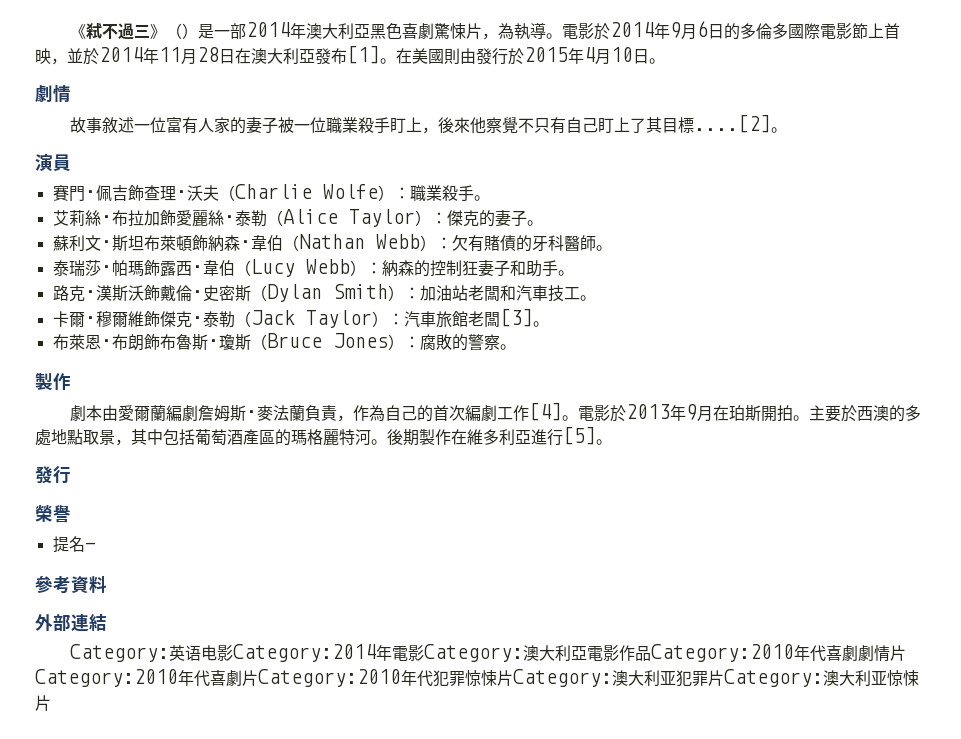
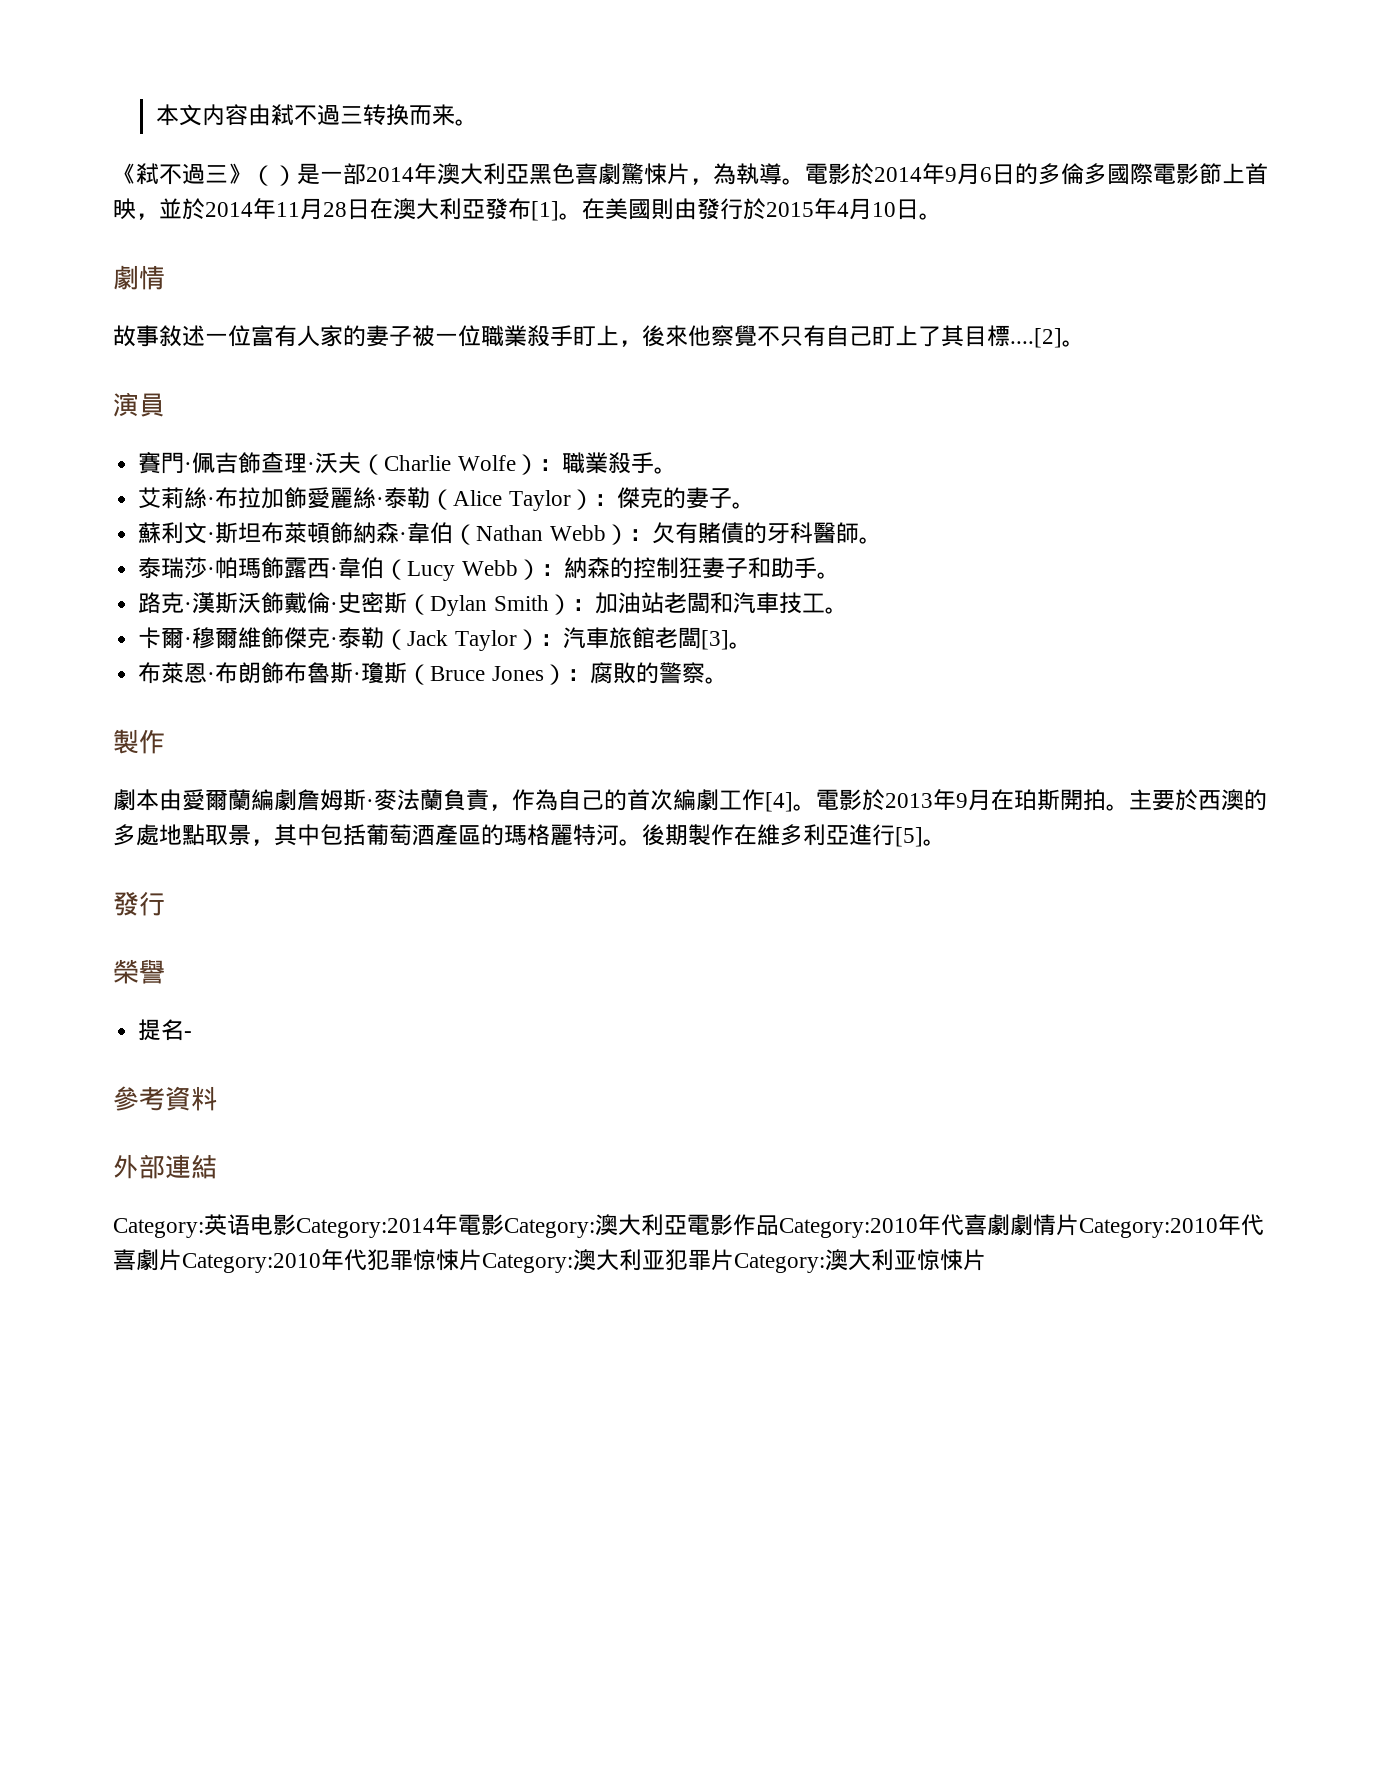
(70, 31) none -> [156,104,479,126] 本文内容由弒不過三转换而来。 //

